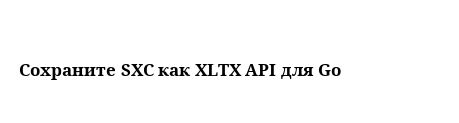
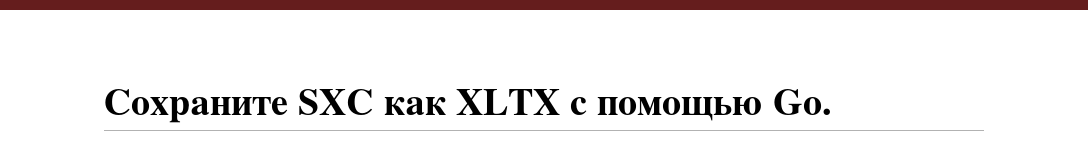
[245,64,341,79] API для Go -> [570,89,832,121] с помощью Go.

